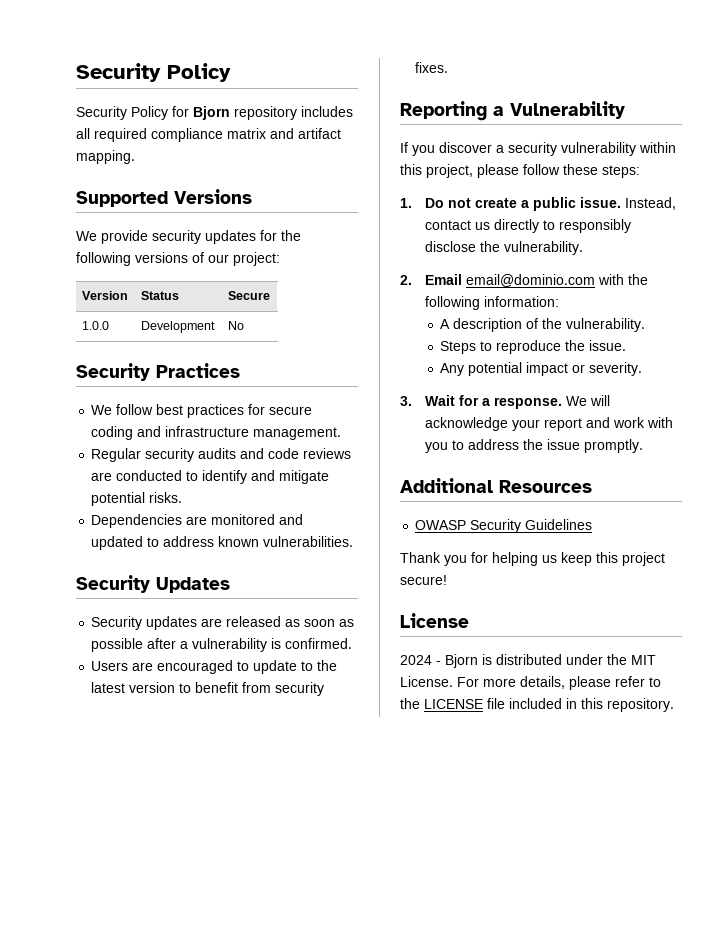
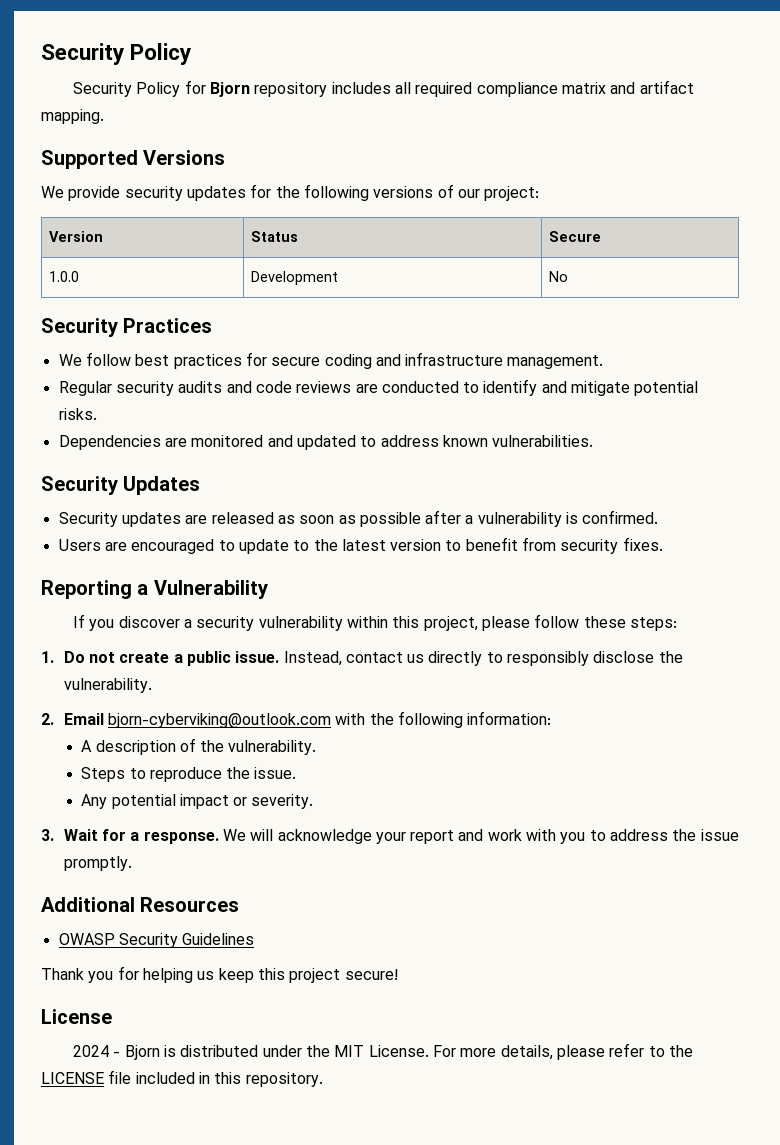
[465,274,595,287] email@dominio.com -> [107,713,331,728] bjorn-cyberviking@outlook.com

